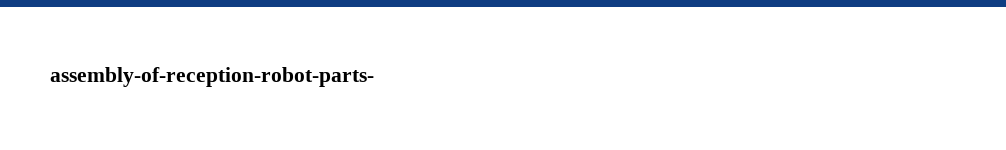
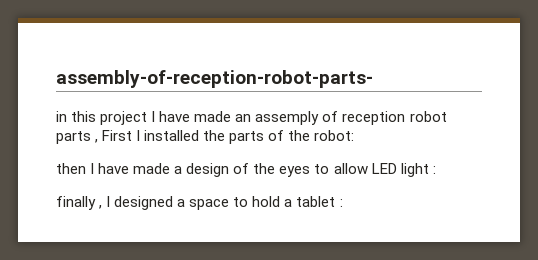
(374, 77) none -> [56,111,447,125] [56,130,355,144] [56,163,436,177] [56,196,343,210] // in this project I have made an assemply of reception robot parts , First I installed the parts of the robot: // then I have made a design of the eyes to allow LED light : // finally , I designed a space to hold a tablet :

